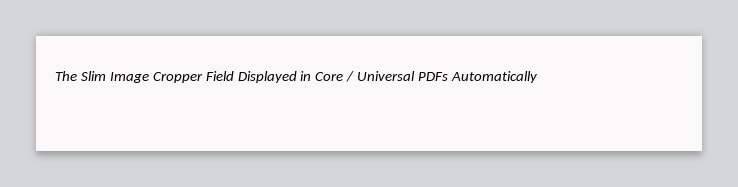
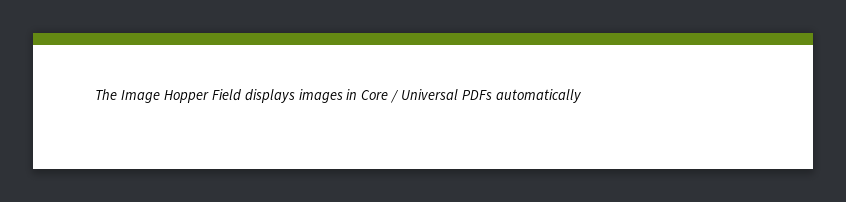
[80,71,297,83] Slim Image Cropper Field Displayed -> [120,89,343,103] Image Hopper Field displays images
[451,71,539,83] Automatically -> [496,89,583,103] automatically

